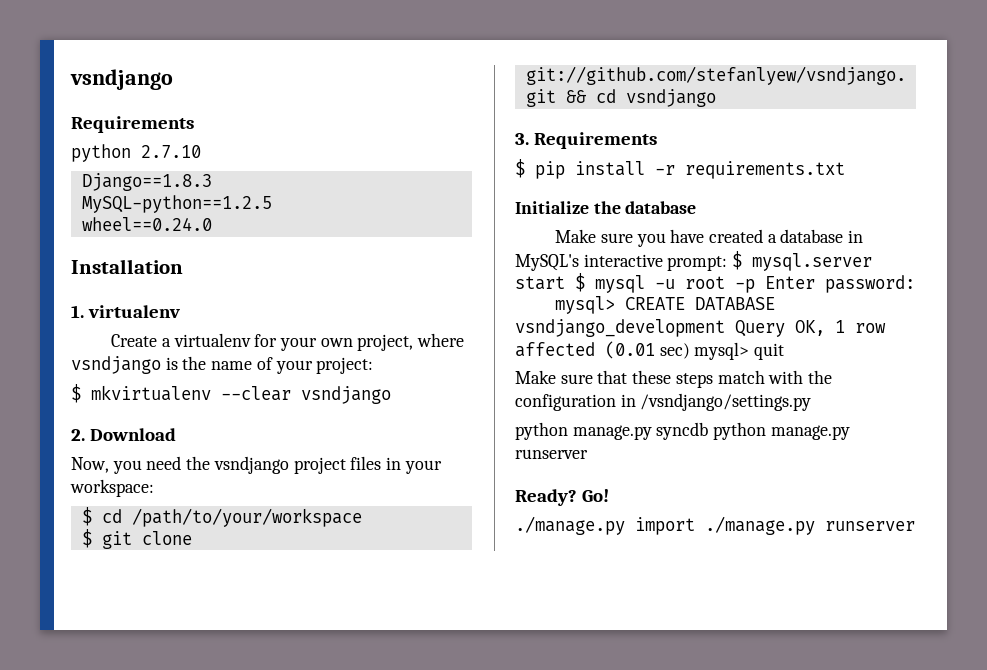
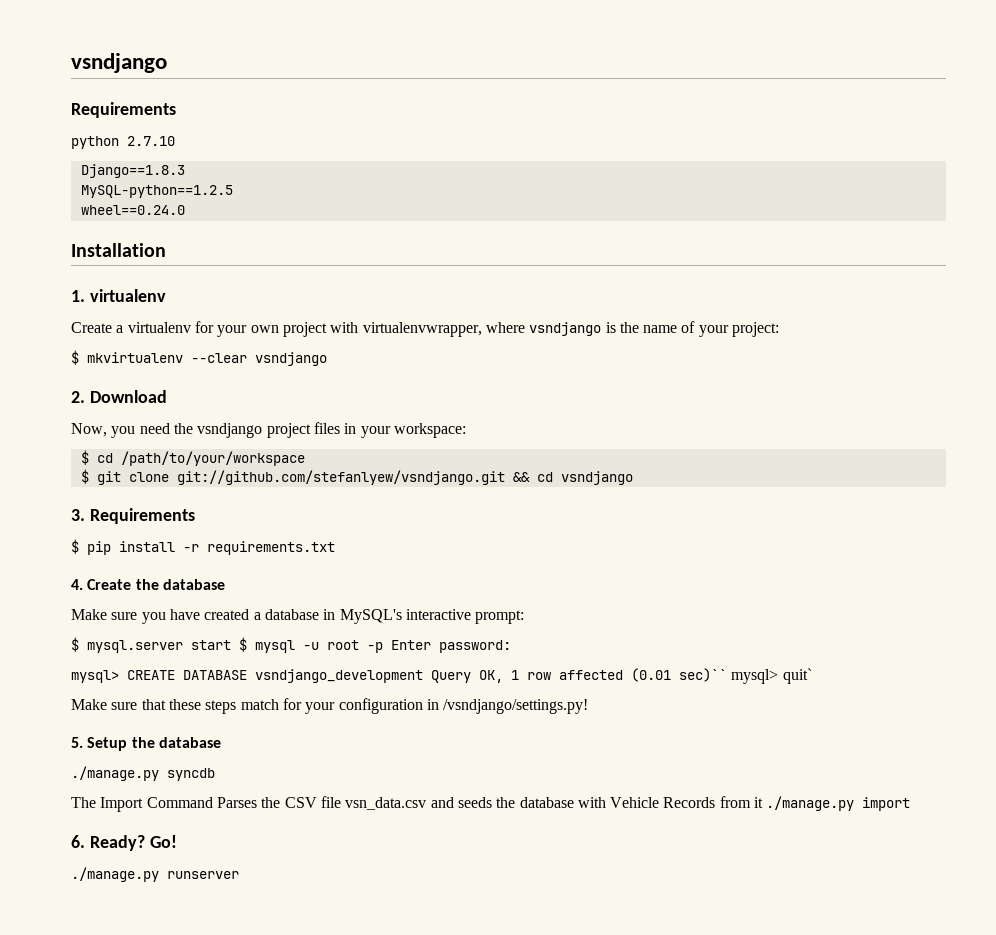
[357,334,414,351] project, -> [282,322,482,337] project with virtualenvwrapper,
[515,201,589,214] Initialize -> [71,579,132,590] 4. Create
(728, 263) none -> (525, 617) //
[659,342,785,360] sec) mysql> quit -> [679,668,812,684] sec)`` mysql> quit`
[768,370,833,384] [515,393,812,411] [515,422,850,440] [515,449,588,459] with the configuration in /vsndjango/settings.py // python manage.py syncdb python manage.py runserver // -> [282,698,589,714] [71,737,221,751] [71,766,215,781] [71,796,911,812] [71,835,85,848] for your configuration in /vsndjango/settings.py! // 5. Setup the database // ./manage.py syncdb // The Import Command Parses the CSV file vsn_data.csv and seeds the database with Vehicle Records from it ./manage.py import // 6.
[635,516,815,535] import ./manage.py -> (159, 874) none

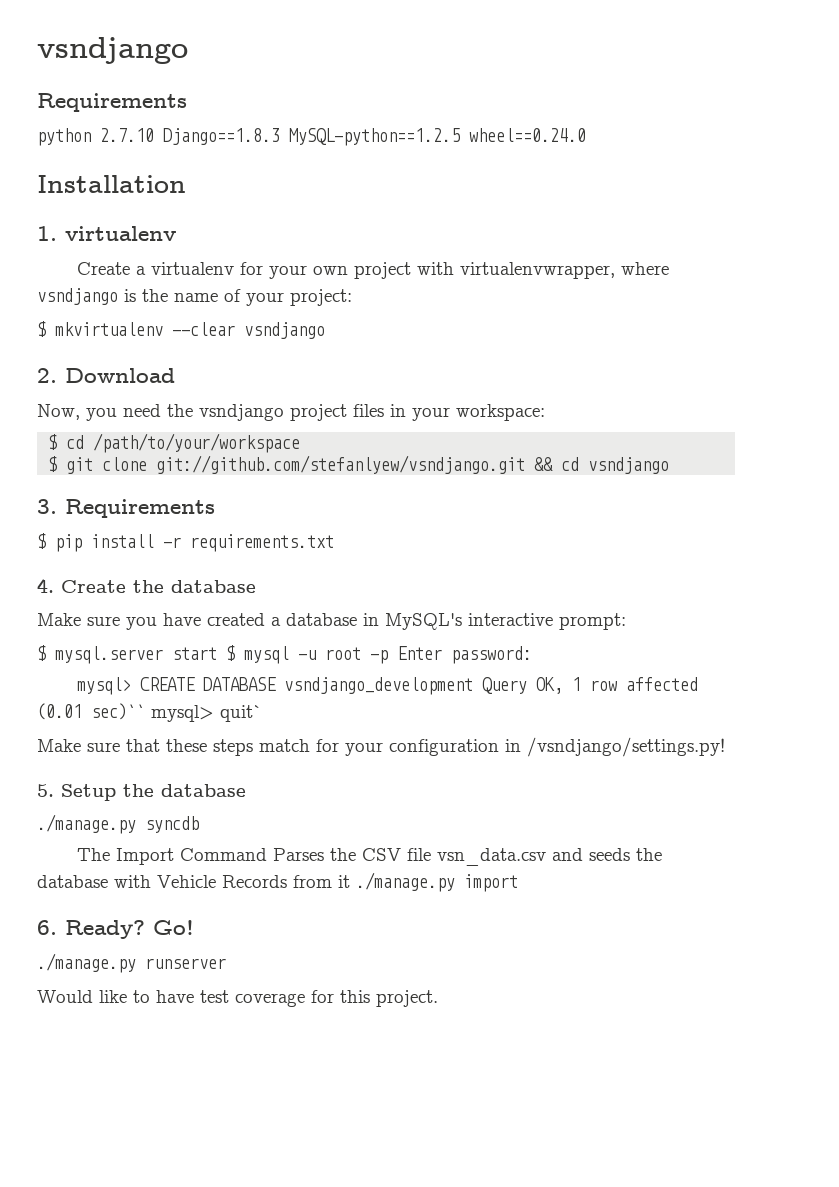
(175, 141) // -> (154, 135) none
(185, 171) // -> (280, 136) none
(233, 191) // -> (460, 137) none
(239, 875) none -> [37,990,438,1007] // Would like to have test coverage for this project.

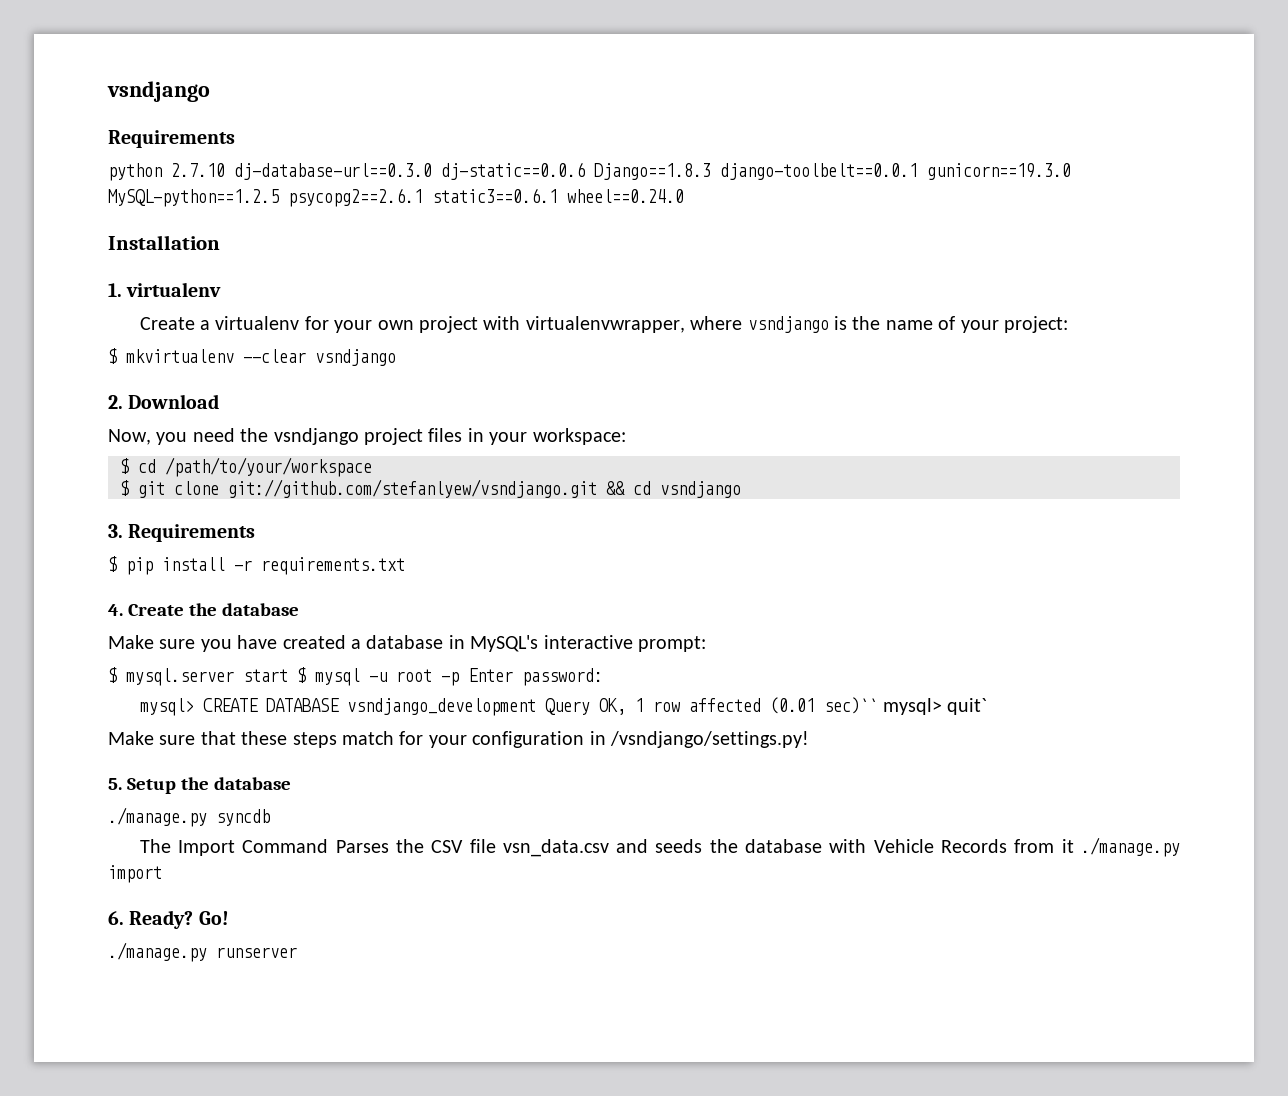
[163,128,460,146] Django==1.8.3 MySQL-python==1.2.5 -> [234,162,1071,180] [108,188,558,207] dj-database-url==0.3.0 dj-static==0.0.6 Django==1.8.3 django-toolbelt==0.0.1 gunicorn==19.3.0 MySQL-python==1.2.5 psycopg2==2.6.1 static3==0.6.1
[37,990,438,1007] // Would like to have test coverage for this project. -> (297, 952) none

